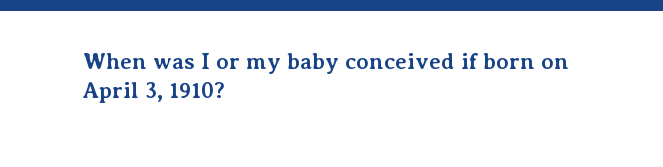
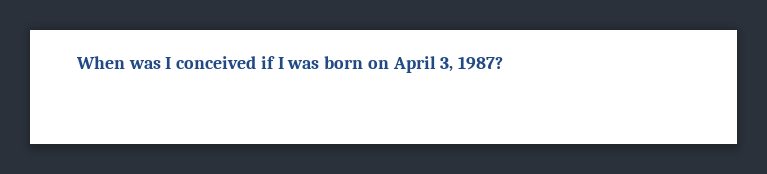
[216,53,478,74] or my baby conceived if -> [176,56,320,69] conceived if I was
[169,82,226,98] 1910? -> [457,56,503,70] 1987?

